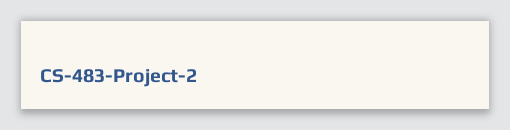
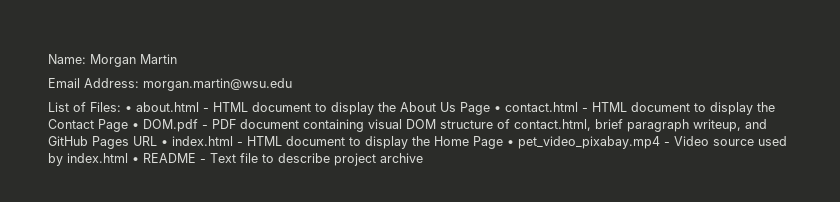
[40,69,197,87] CS-483-Project-2 -> [48,54,177,67] [48,78,292,91] [48,102,775,115] [48,119,767,132] [48,136,787,149] [48,153,423,166] Name: Morgan Martin // Email Address: morgan.martin@wsu.edu // List of Files: • about.html - HTML document to display the About Us Page • contact.html - HTML document to display the Contact Page • DOM.pdf - PDF document containing visual DOM structure of contact.html, brief paragraph writeup, and GitHub Pages URL • index.html - HTML document to display the Home Page • pet_video_pixabay.mp4 - Video source used by index.html • README - Text file to describe project archive

